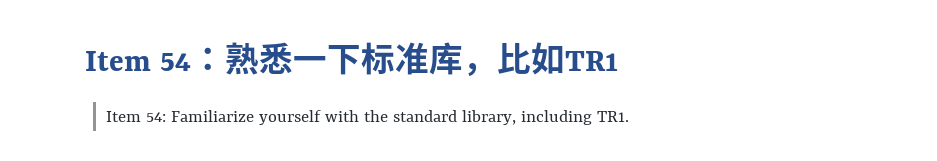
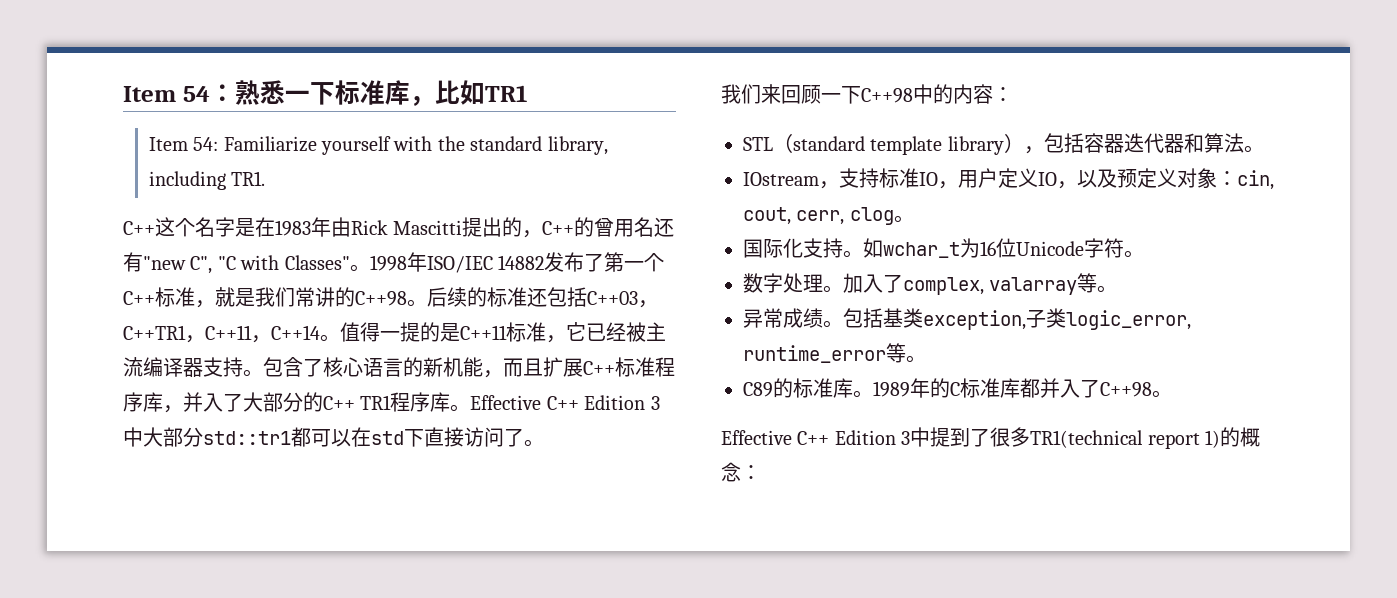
(629, 116) none -> [123,217,675,238] [123,252,664,274] [123,287,658,308] [123,322,666,343] [123,357,675,378] [123,392,660,413] [123,427,544,447] [721,84,1013,104] [743,133,1264,155] [743,168,1274,190] [743,207,914,225] [743,238,1144,258] [743,273,1118,295] [743,308,1191,330] [743,343,926,363] [743,378,1172,398] [721,427,1260,449] [721,462,761,482] // C++这个名字是在1983年由Rick Mascitti提出的，C++的曾用名还有"new C", "C with Classes"。1998年ISO/IEC 14882发布了第一个C++标准，就是我们常讲的C++98。后续的标准还包括C++03，C++TR1，C++11，C++14。值得一提的是C++11标准，它已经被主流编译器支持。包含了核心语言的新机能，而且扩展C++标准程序库，并入了大部分的C++ TR1程序库。Effective C++ Edition 3中大部分std::tr1都可以在std下直接访问了。 // 我们来回顾一下C++98中的内容： // STL（standard template library），包括容器迭代器和算法。 // IOstream，支持标准IO，用户定义IO，以及预定义对象：cin, cout, cerr, clog。 // 国际化支持。如wchar_t为16位Unicode字符。 // 数字处理。加入了complex, valarray等。 // 异常成绩。包括基类exception,子类logic_error, runtime_error等。 // C89的标准库。1989年的C标准库都并入了C++98。 // Effective C++ Edition 3中提到了很多TR1(technical report 1)的概念：

